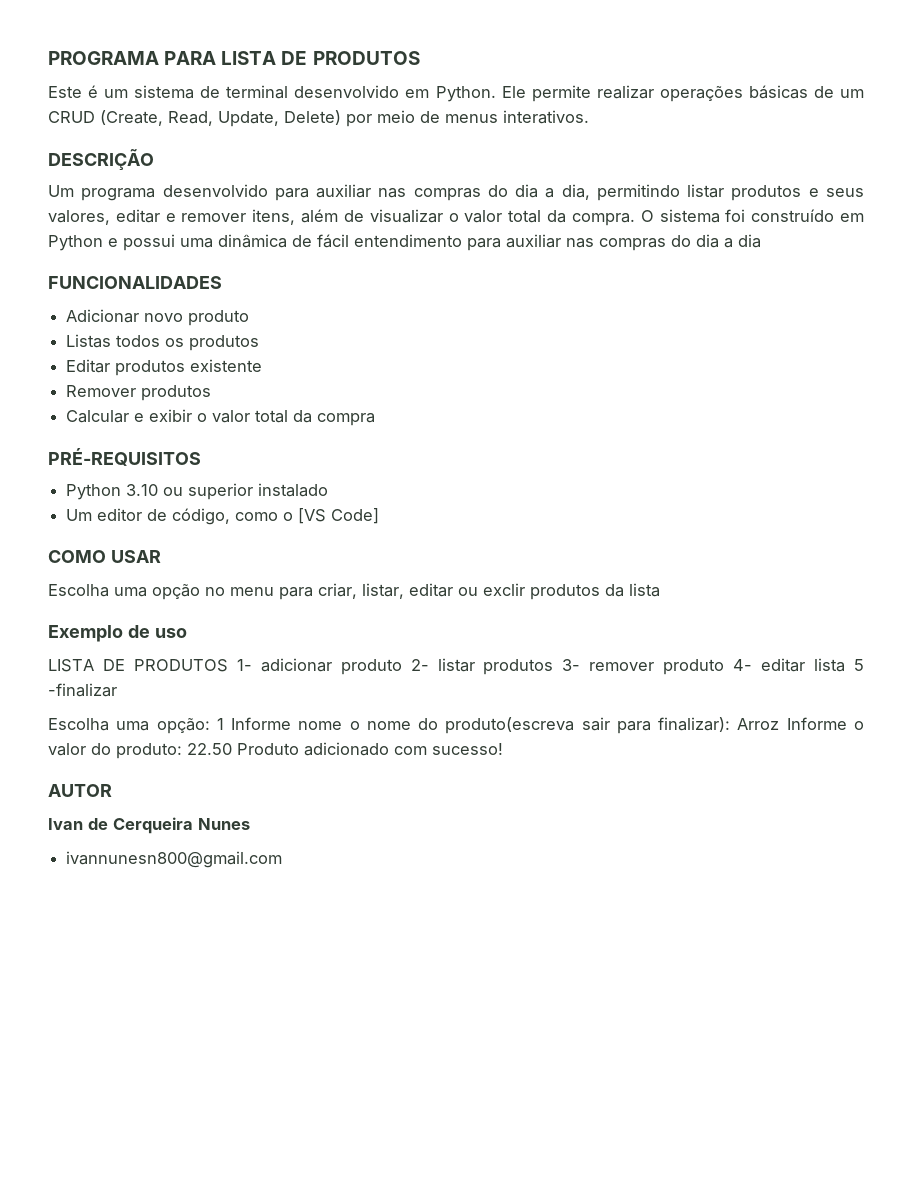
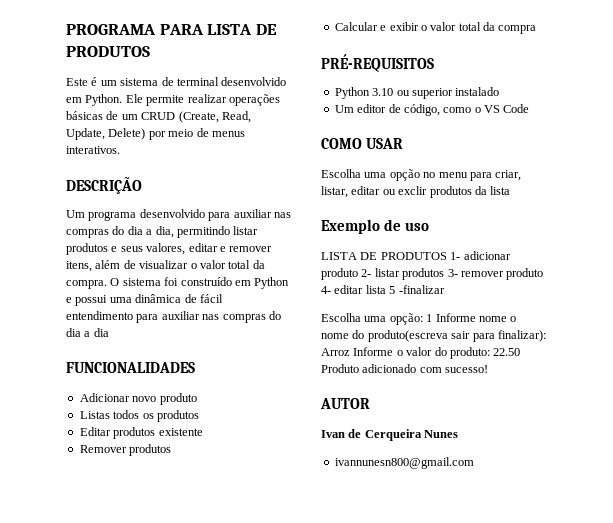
[298,508,380,524] [VS Code] -> [484,104,530,113] VS Code

